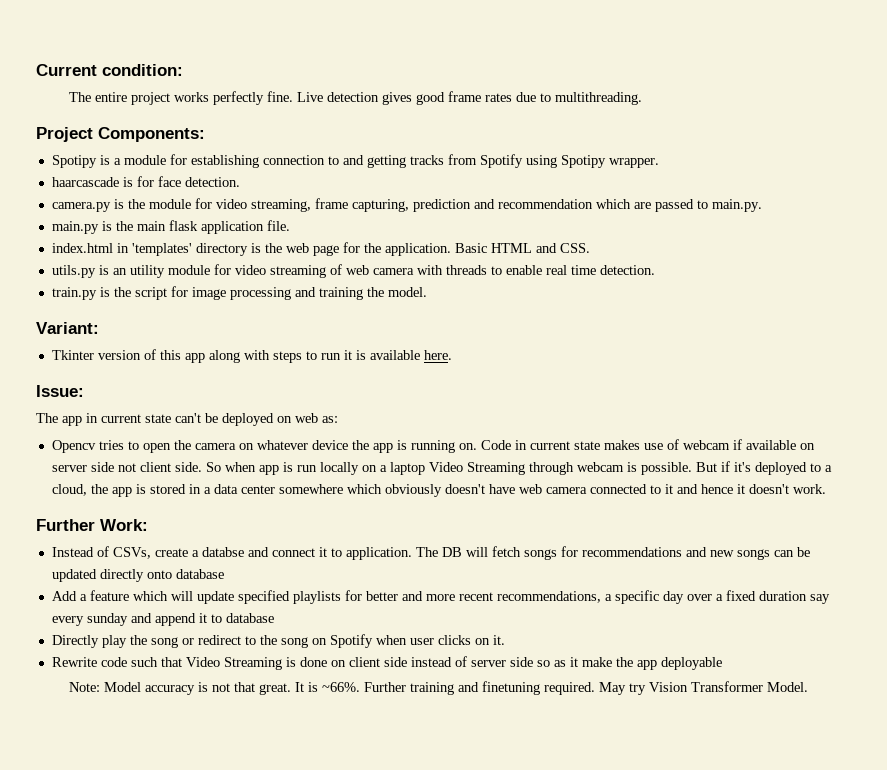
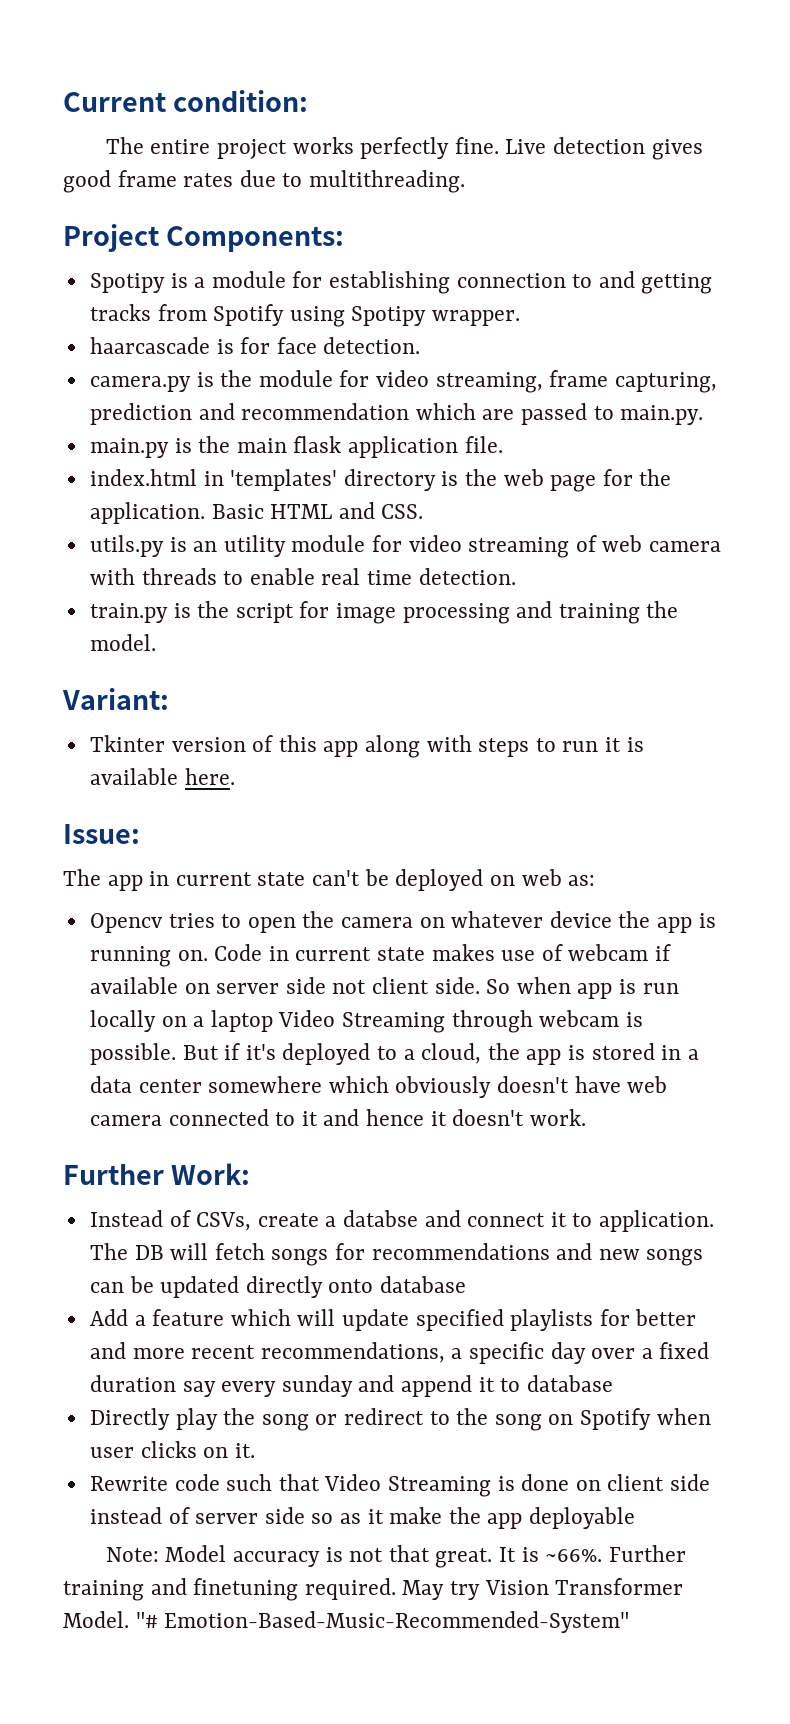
(809, 687) none -> [135,1611,630,1633] "# Emotion-Based-Music-Recommended-System"

